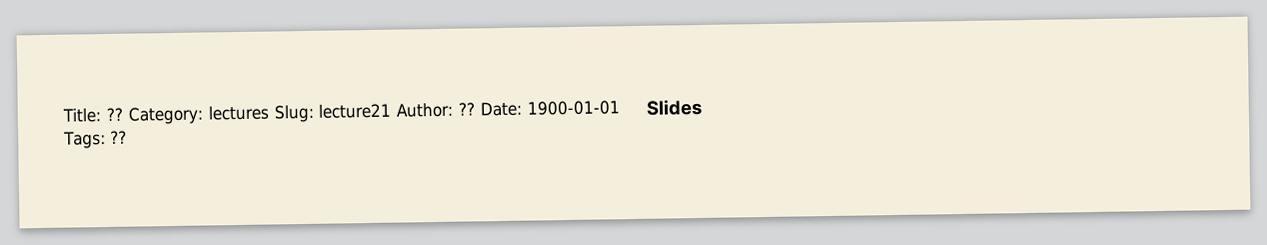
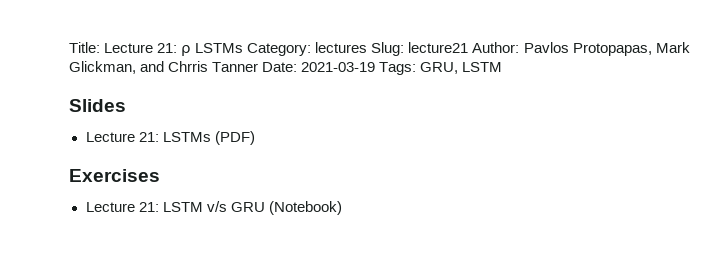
[105,107,123,122] ?? -> [104,43,244,56] Lecture 21: ⍴ LSTMs
[458,100,620,117] [63,130,127,149] [646,98,702,116] ?? Date: 1900-01-01 Tags: ?? // Slides -> [523,42,690,56] [69,61,503,75] [69,99,126,112] [85,131,255,145] [69,169,160,182] [85,201,342,215] Pavlos Protopapas, Mark Glickman, and Chrris Tanner Date: 2021-03-19 Tags: GRU, LSTM // Slides // Lecture 21: LSTMs (PDF) // Exercises // Lecture 21: LSTM v/s GRU (Notebook)

